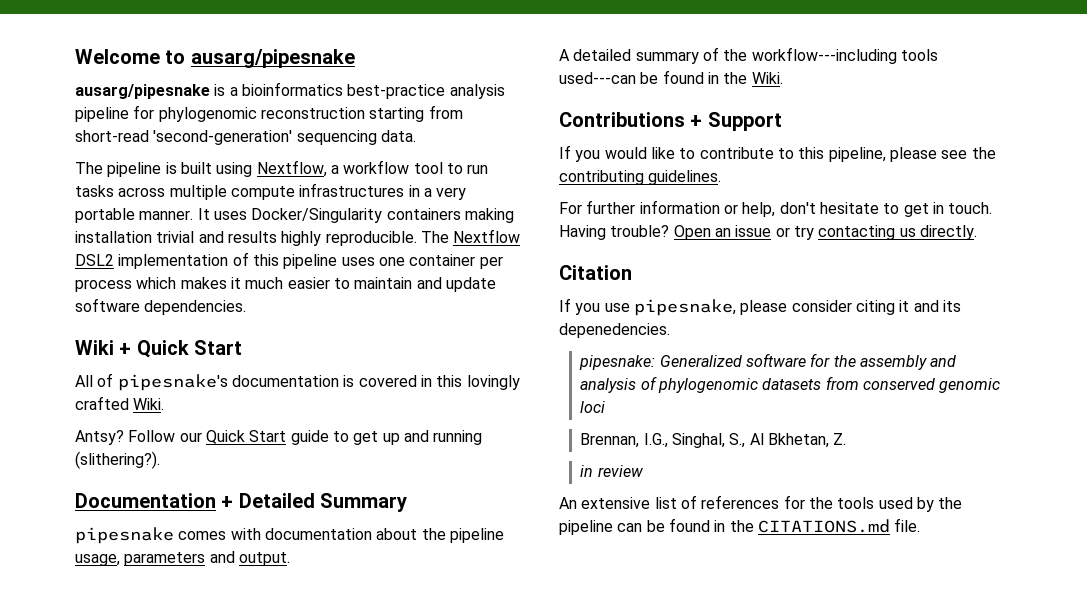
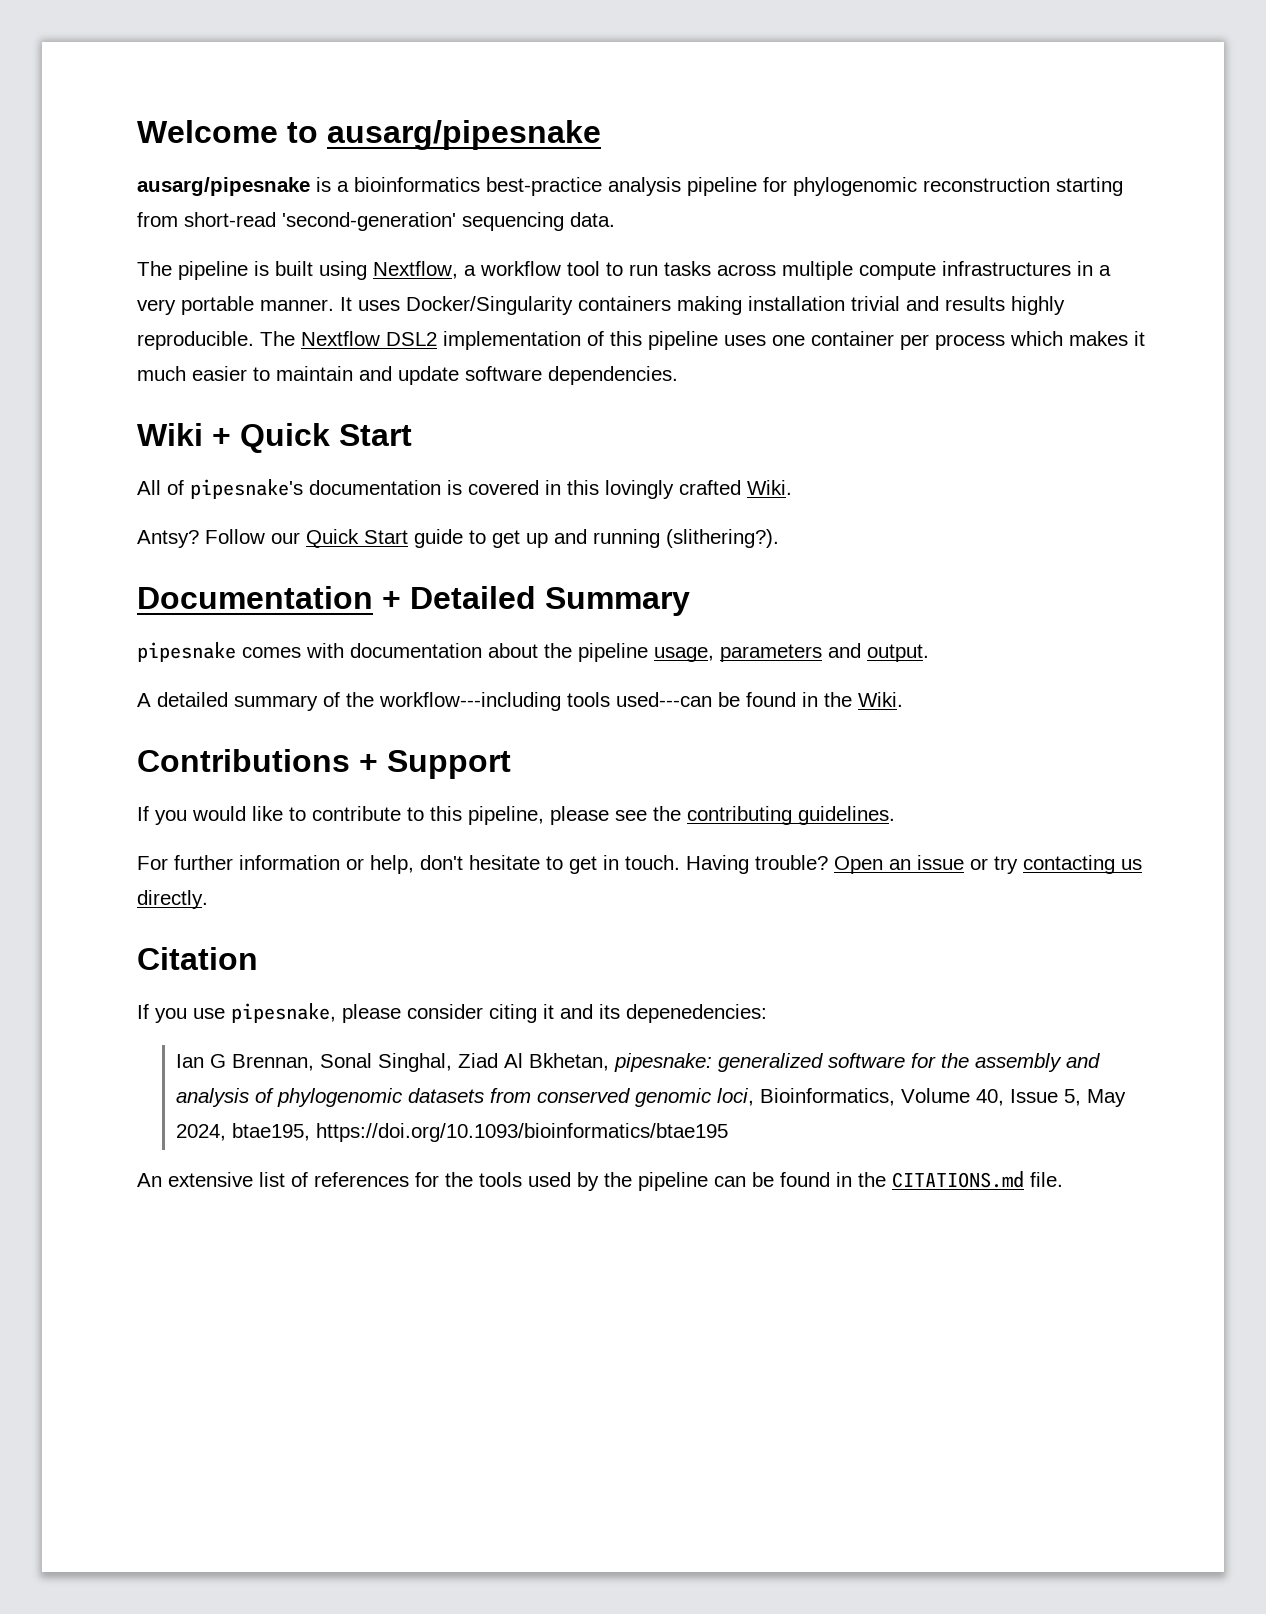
[559,323,670,338] [579,355,742,370] depenedencies. // pipesnake: Generalized -> [626,1004,767,1023] [176,1053,824,1072] depenedencies: // Ian G Brennan, Sonal Singhal, Ziad Al Bkhetan, pipesnake: generalized
[580,401,606,413] [580,433,847,448] [580,465,643,477] loci // Brennan, I.G., Singhal, S., Al Bkhetan, Z. // in review -> [717,1088,1127,1107] [176,1123,729,1142] loci, Bioinformatics, Volume 40, Issue 5, May 2024, btae195, https://doi.org/10.1093/bioinformatics/btae195

